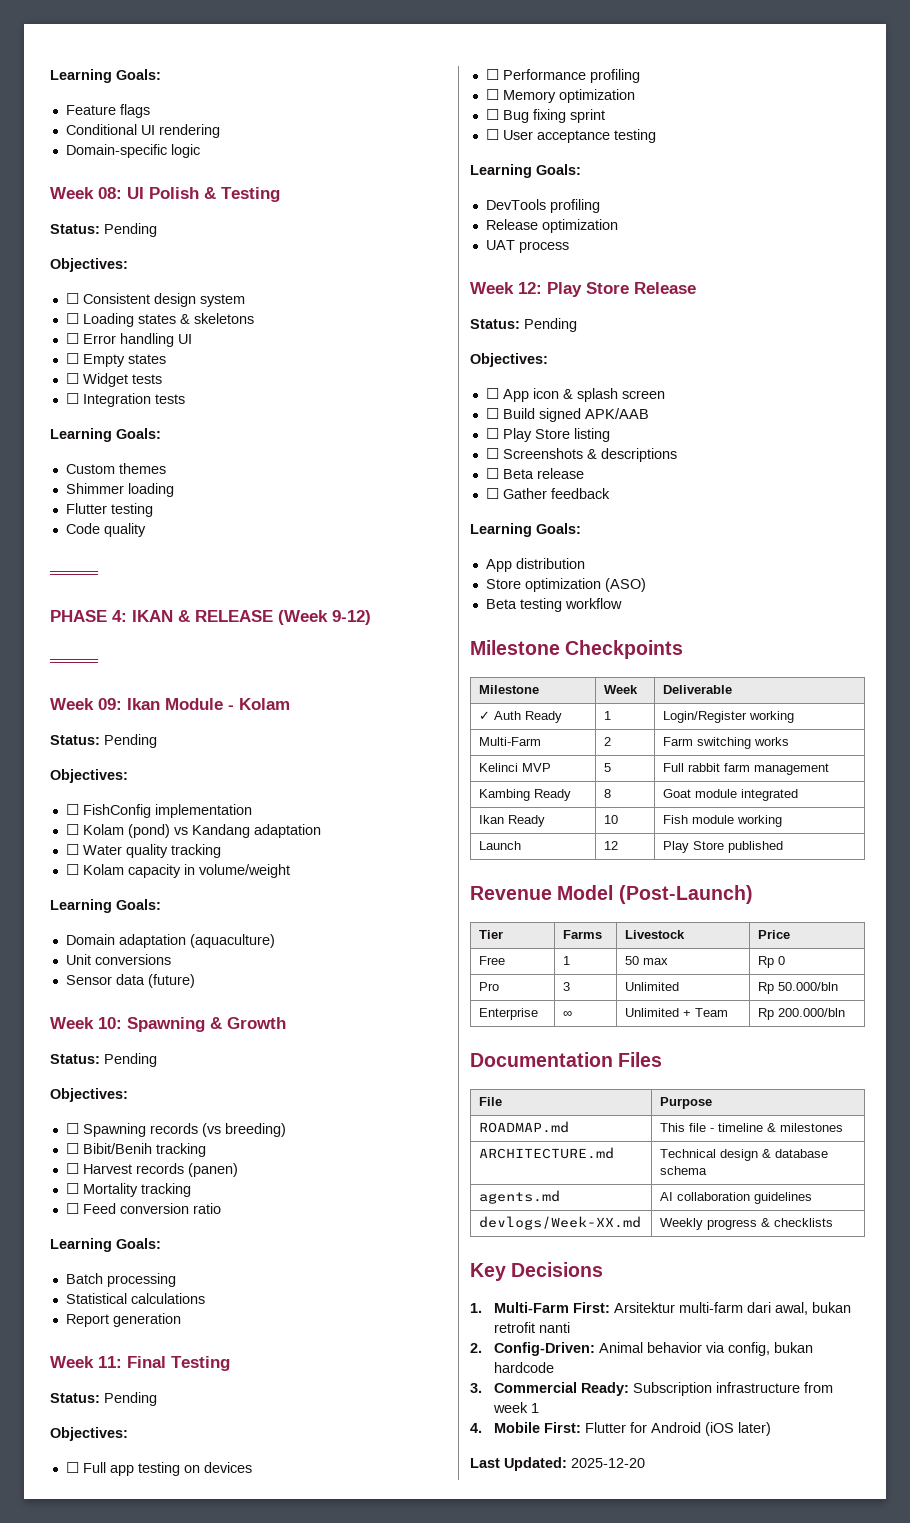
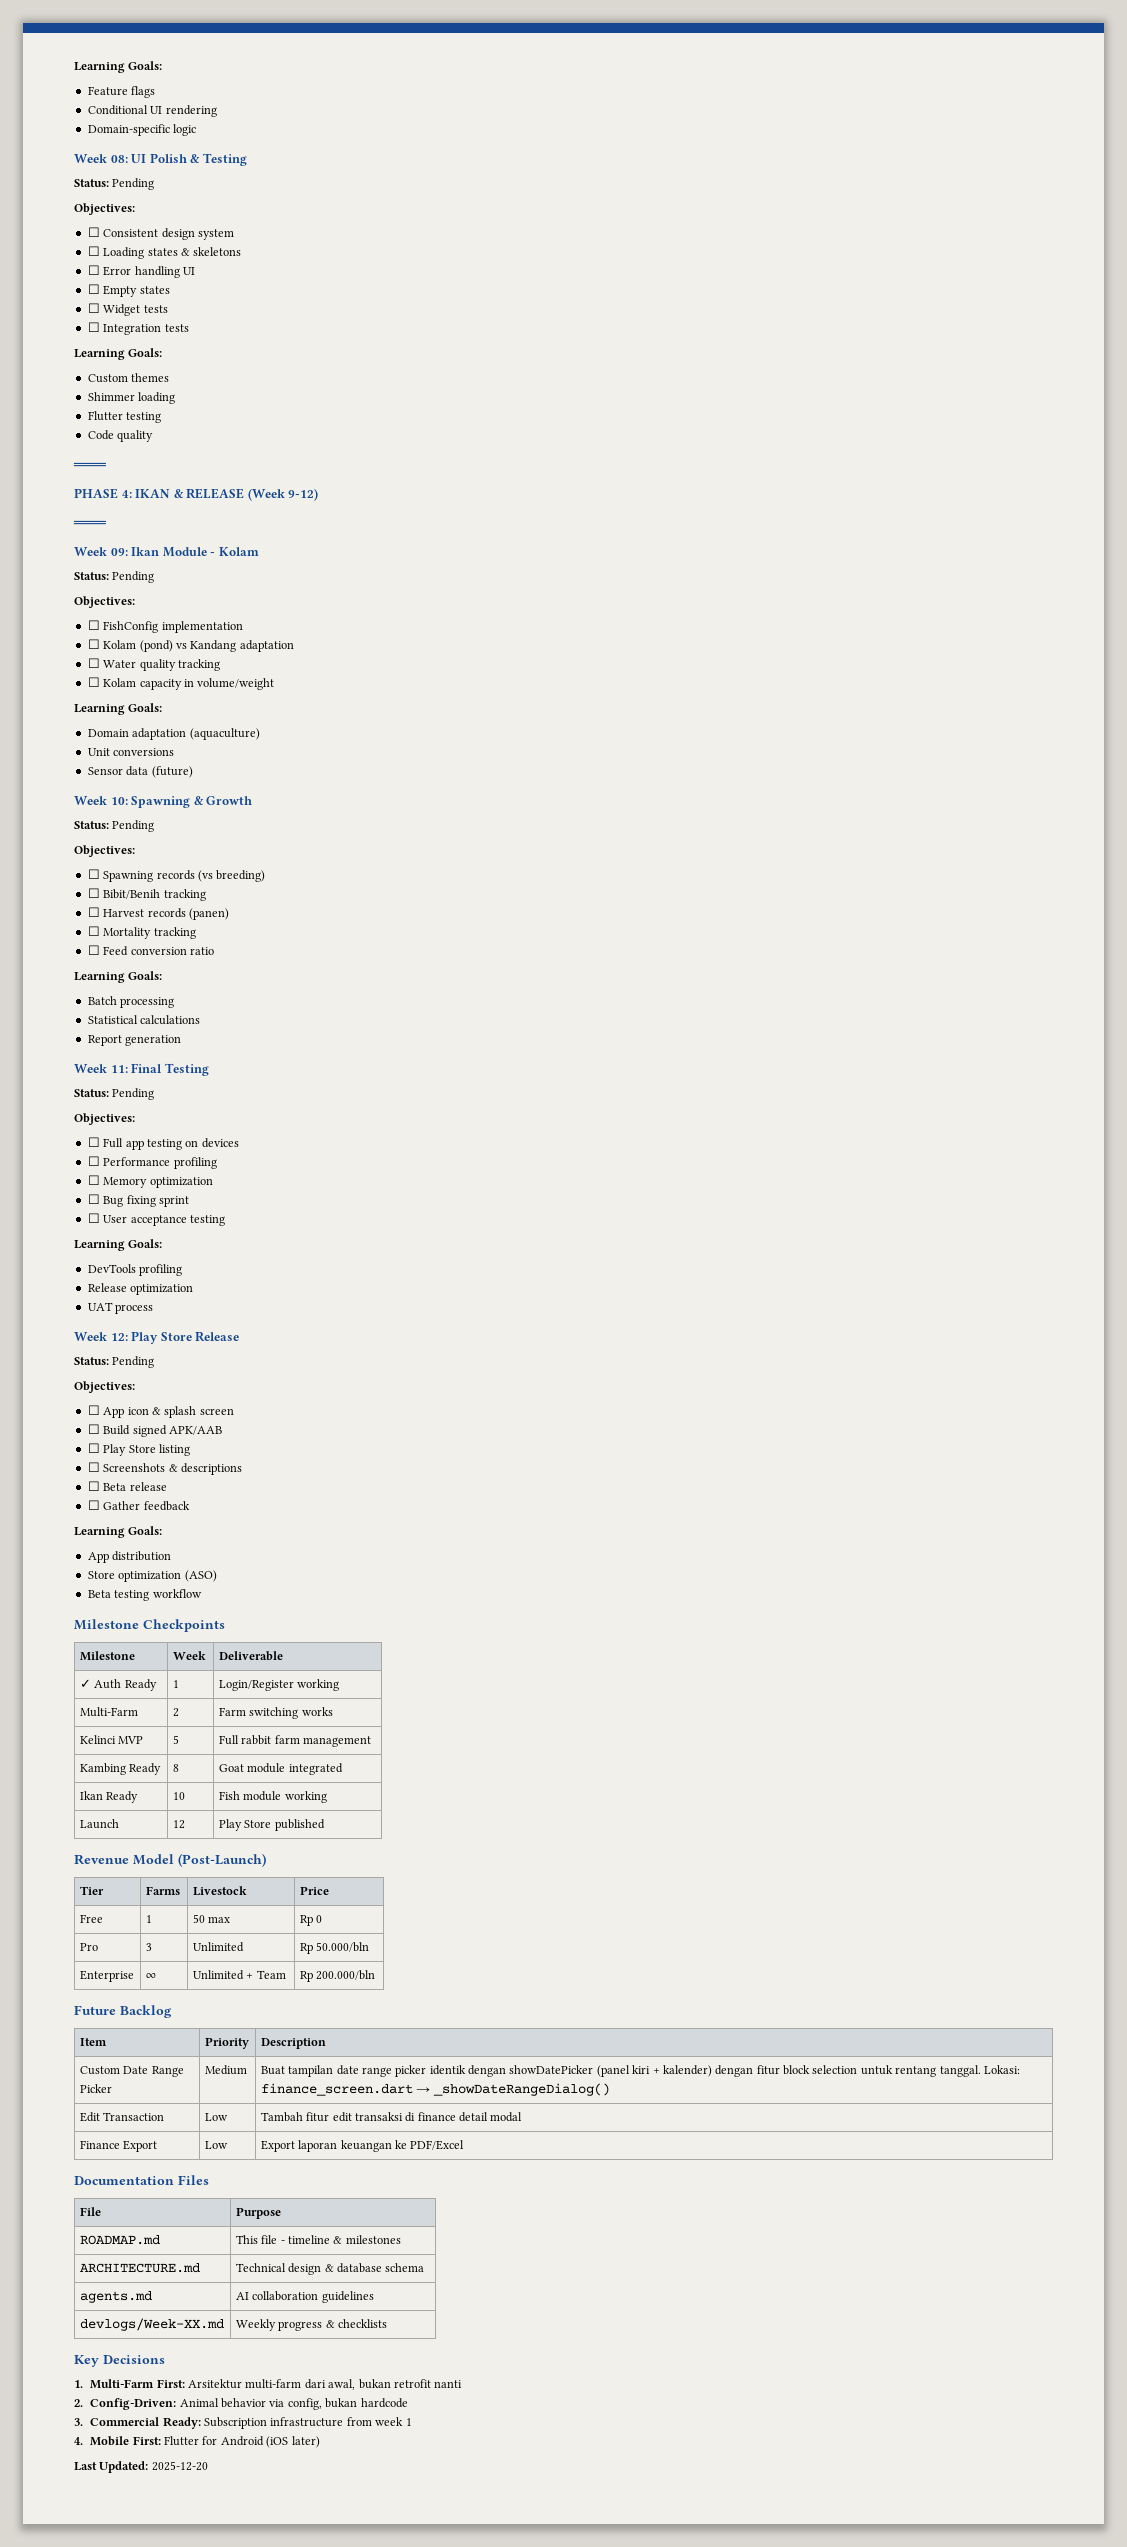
(846, 1012) none -> [74,2005,172,2018] [79,2038,107,2046] [204,2037,249,2049] [260,2038,326,2049] [79,2066,184,2077] [79,2084,112,2093] [204,2065,247,2075] [260,2065,1020,2077] [260,2083,610,2096] [79,2112,165,2122] [204,2113,228,2121] [260,2112,523,2122] [79,2140,158,2152] [204,2141,228,2149] [260,2140,465,2152] // Future Backlog // Item | Priority | Description // Custom Date Range Picker | Medium | Buat tampilan date range picker identik dengan showDatePicker (panel kiri + kalender) dengan fitur block selection untuk rentang tanggal. Lokasi: finance_screen.dart → _showDateRangeDialog() // Edit Transaction | Low | Tambah fitur edit transaksi di finance detail modal // Finance Export | Low | Export laporan keuangan ke PDF/Excel

